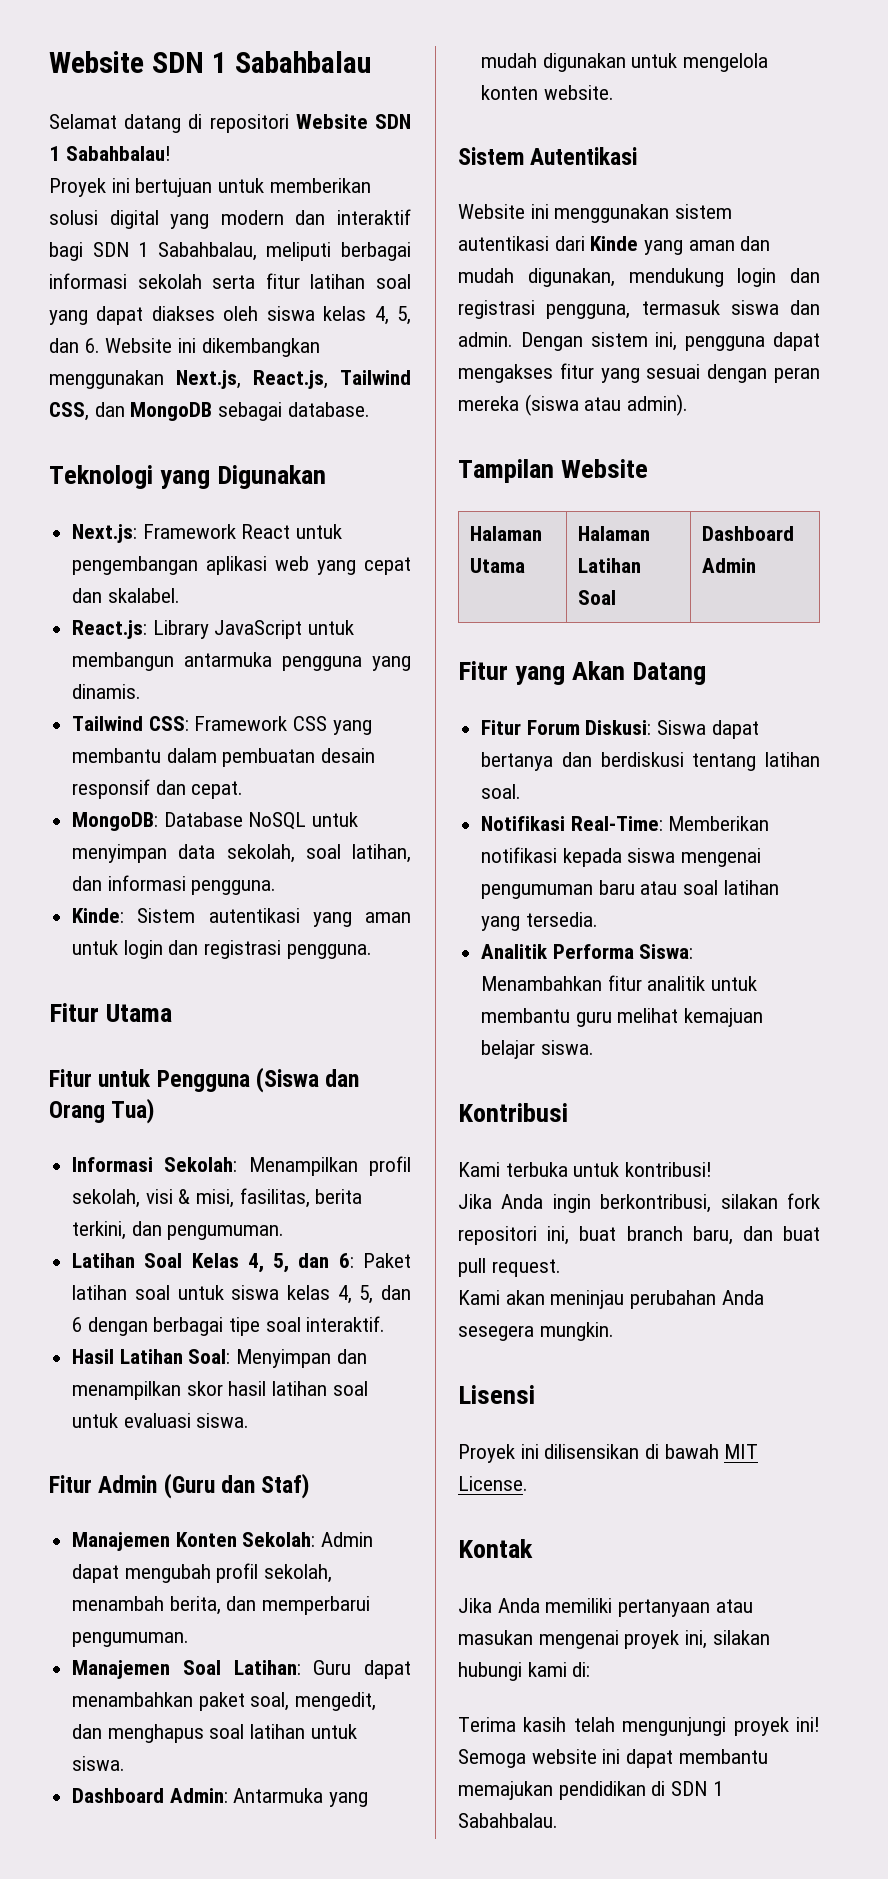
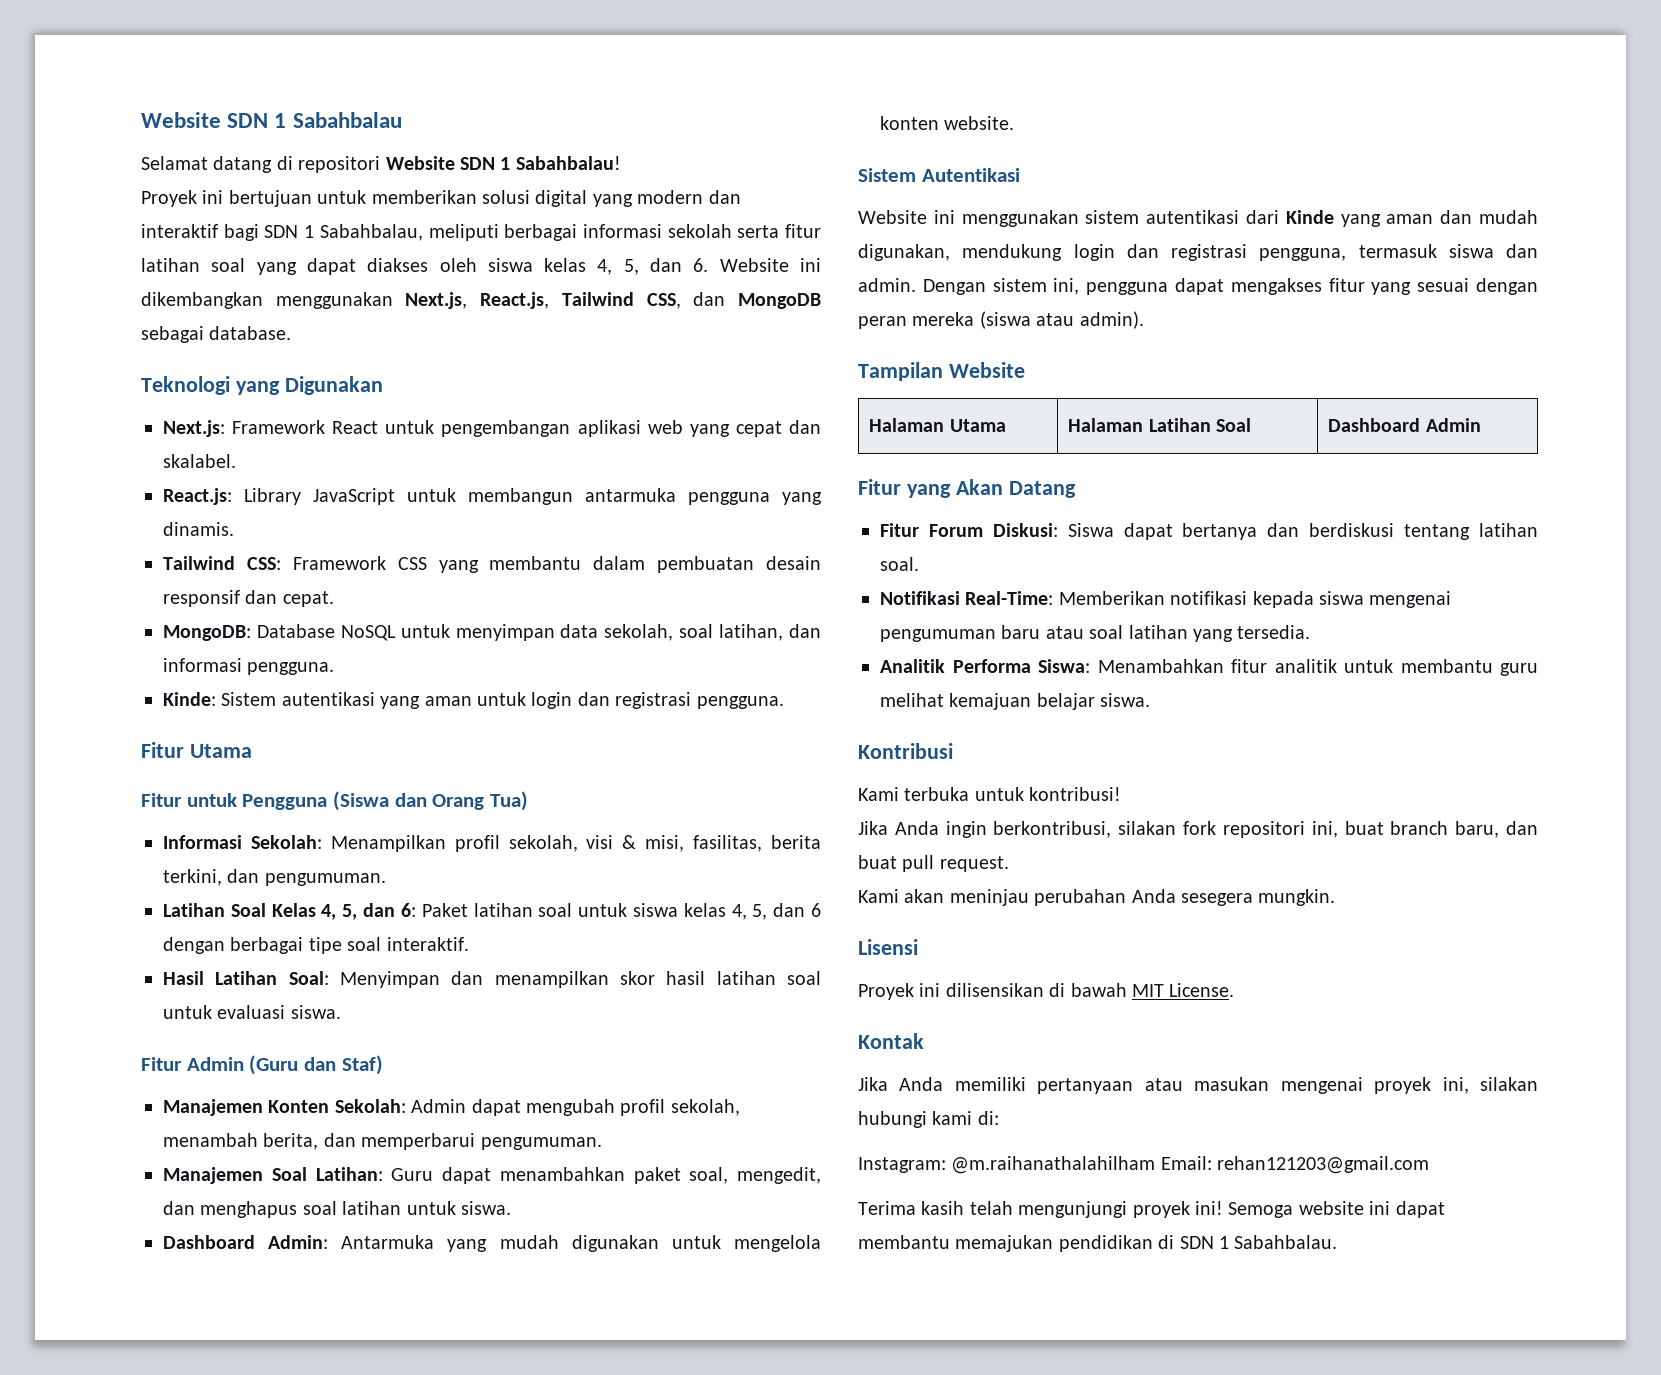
(591, 1669) none -> [858,1156,1430,1174] // Instagram: @m.raihanathalahilham Email: rehan121203@gmail.com

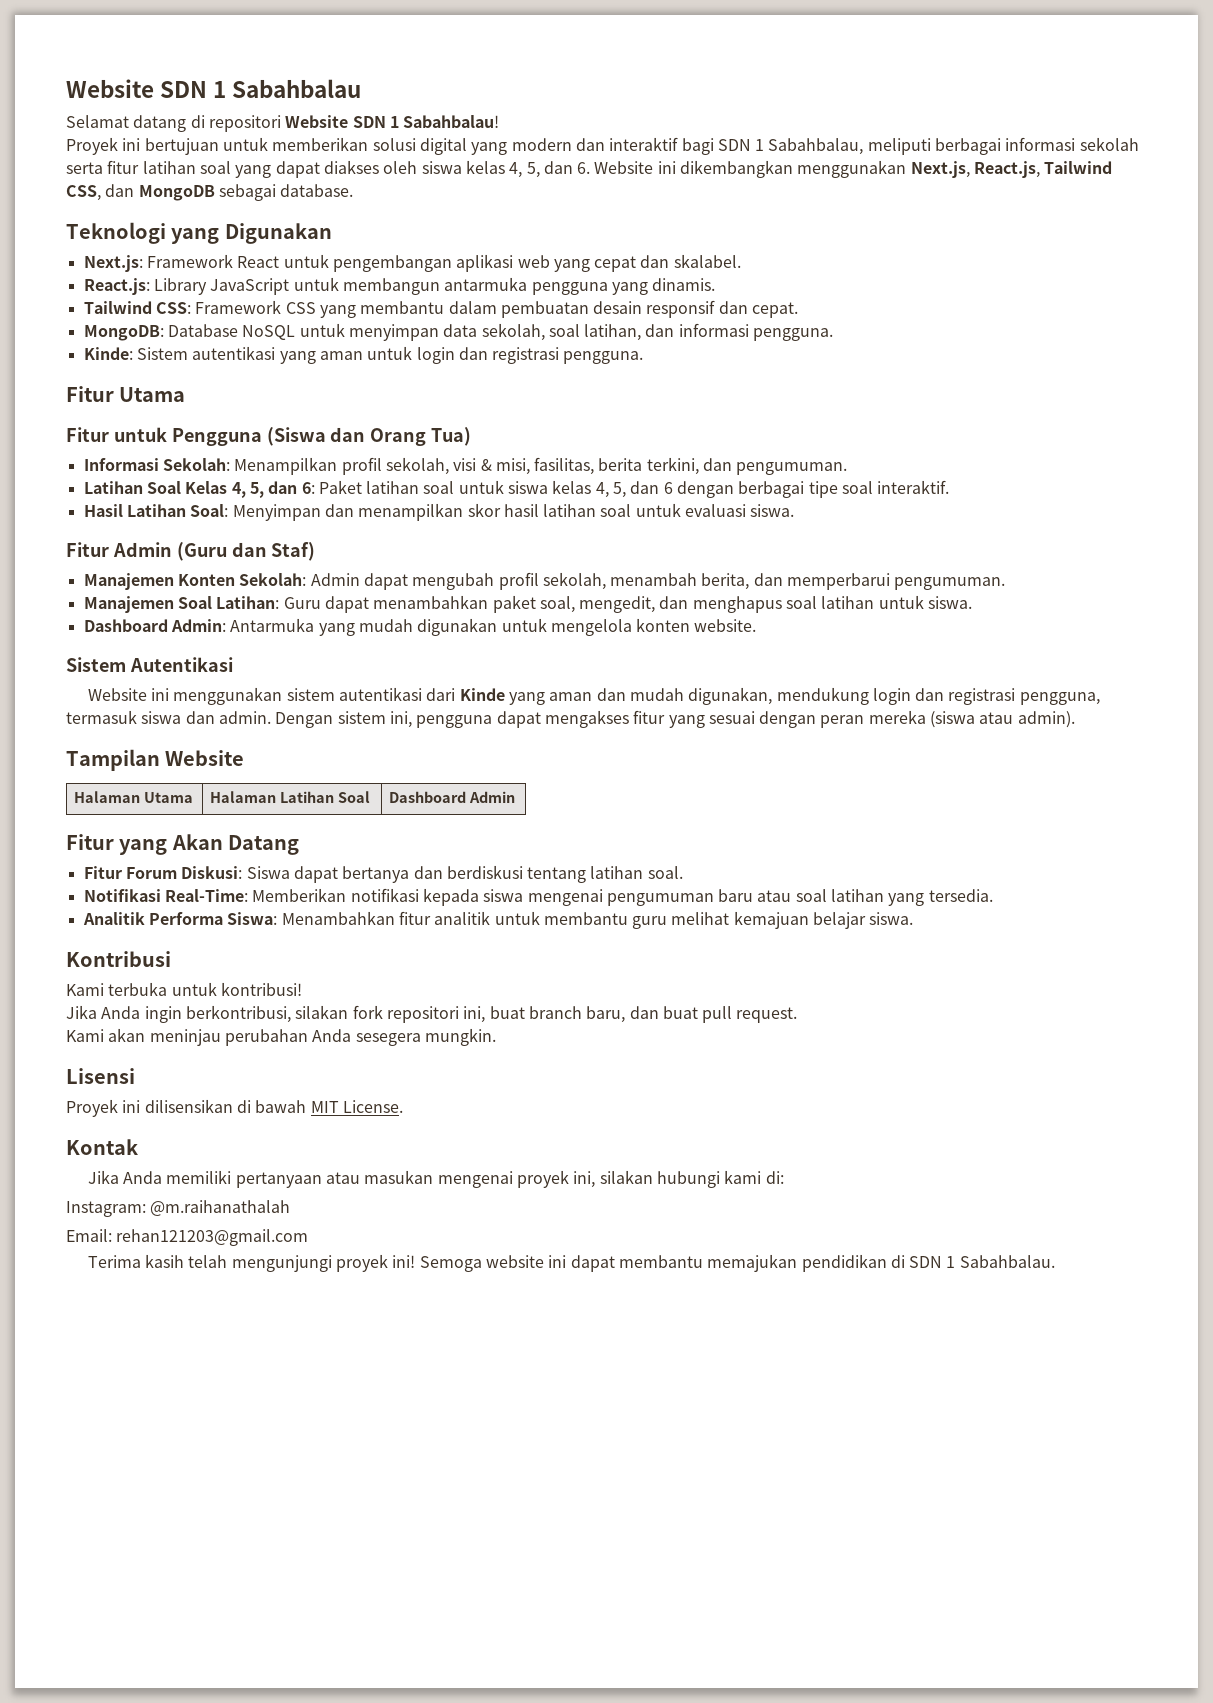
[951,1156,1156,1174] @m.raihanathalahilham -> [150,1200,291,1216] @m.raihanathalah //

